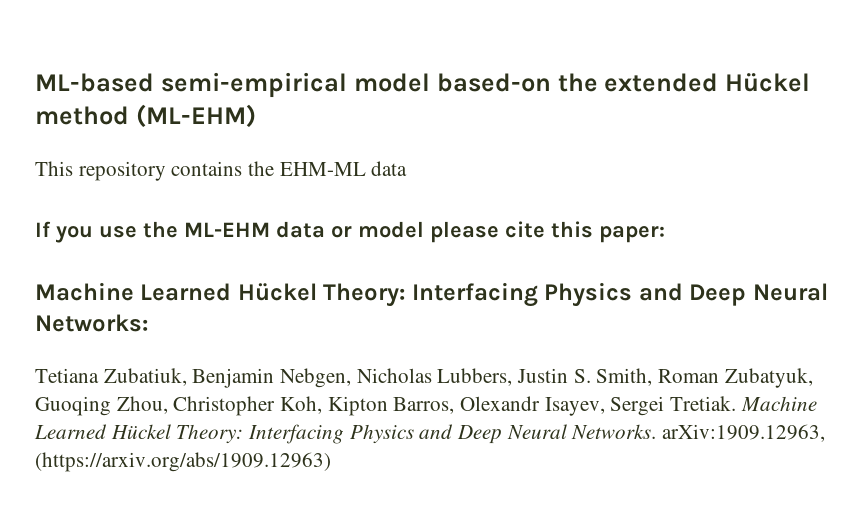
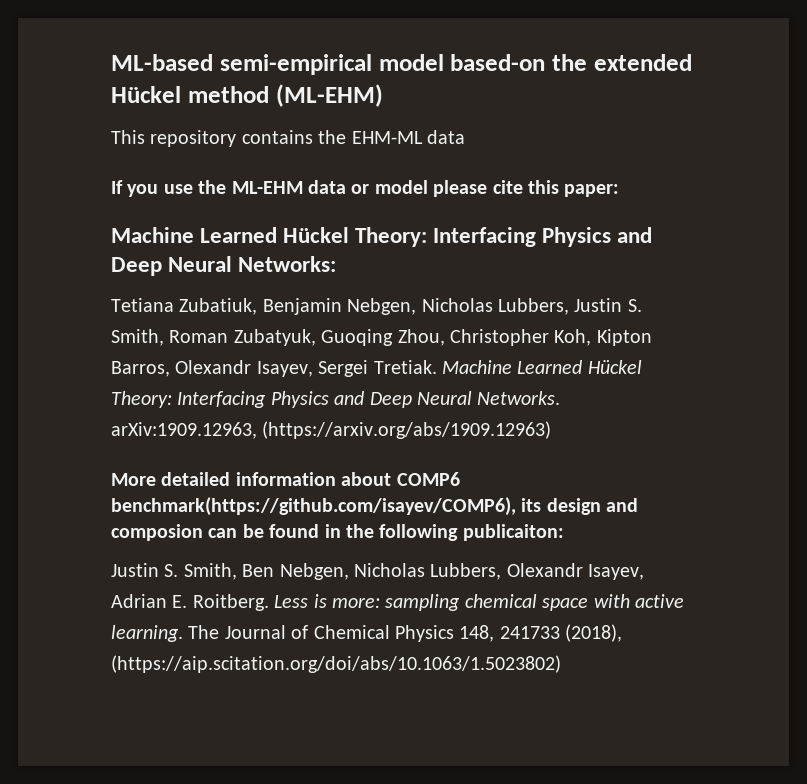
(331, 462) none -> [111,472,460,486] [111,497,639,516] [111,524,564,541] [111,563,645,580] [111,594,684,611] [111,624,623,642] [111,655,561,673] // More detailed information about COMP6 benchmark(https://github.com/isayev/COMP6), its design and composion can be found in the following publicaiton: // Justin S. Smith, Ben Nebgen, Nicholas Lubbers, Olexandr Isayev, Adrian E. Roitberg. Less is more: sampling chemical space with active learning. The Journal of Chemical Physics 148, 241733 (2018), (https://aip.scitation.org/doi/abs/10.1063/1.5023802)

